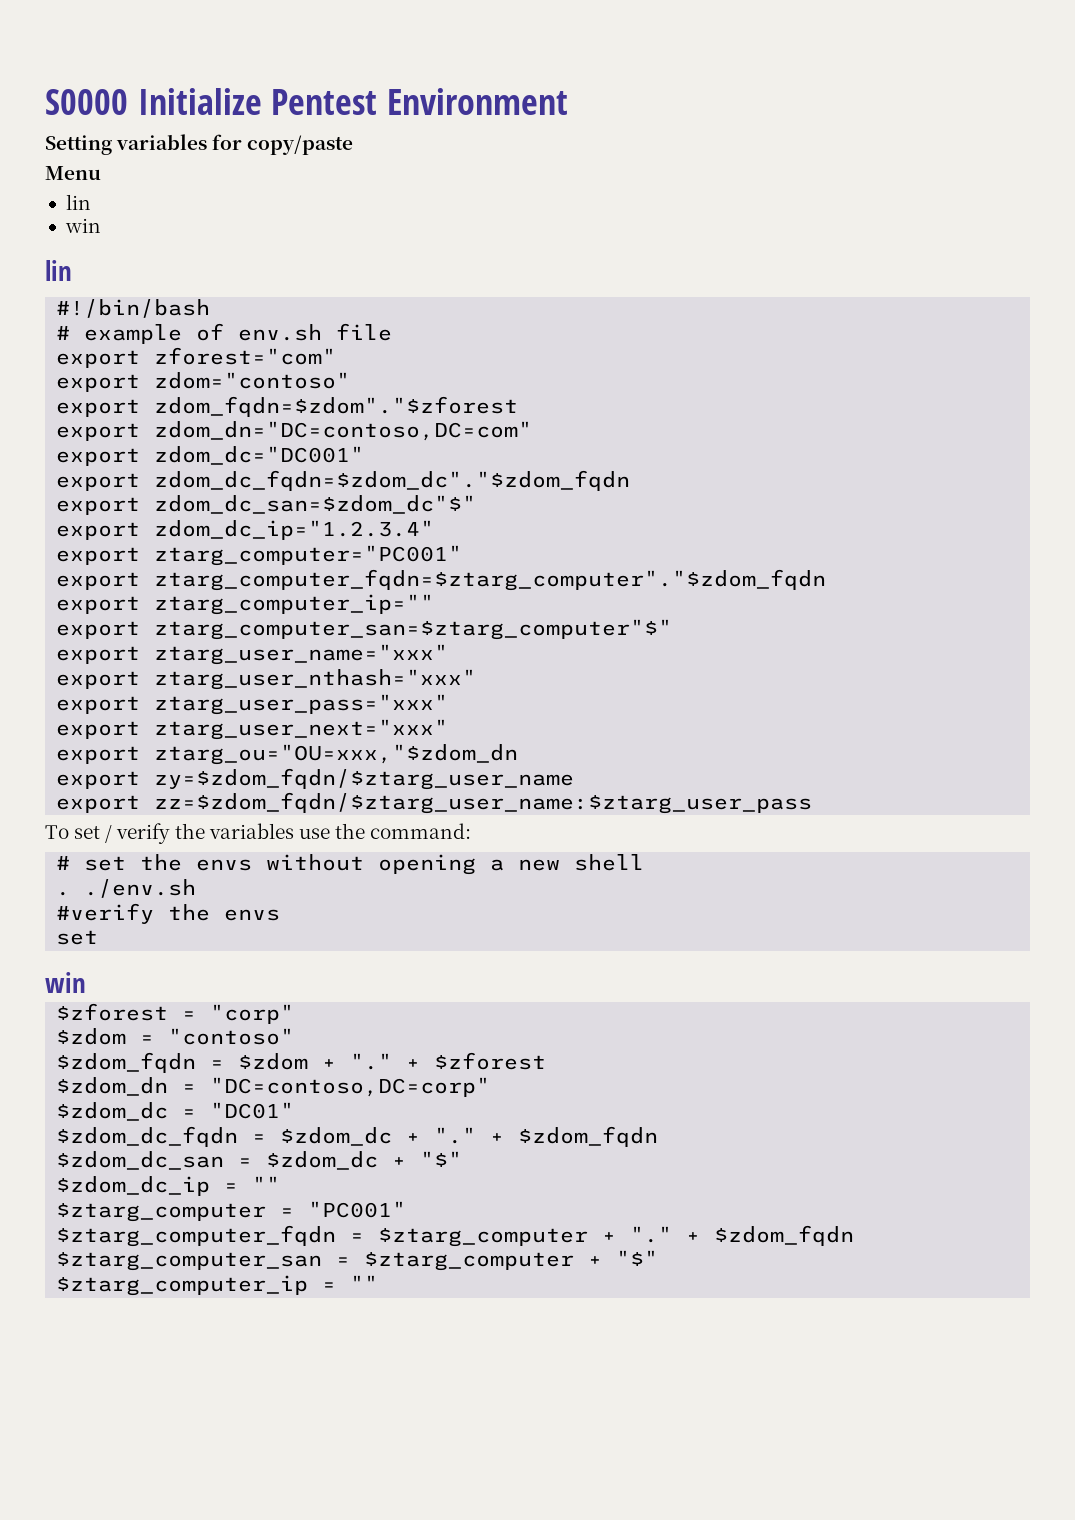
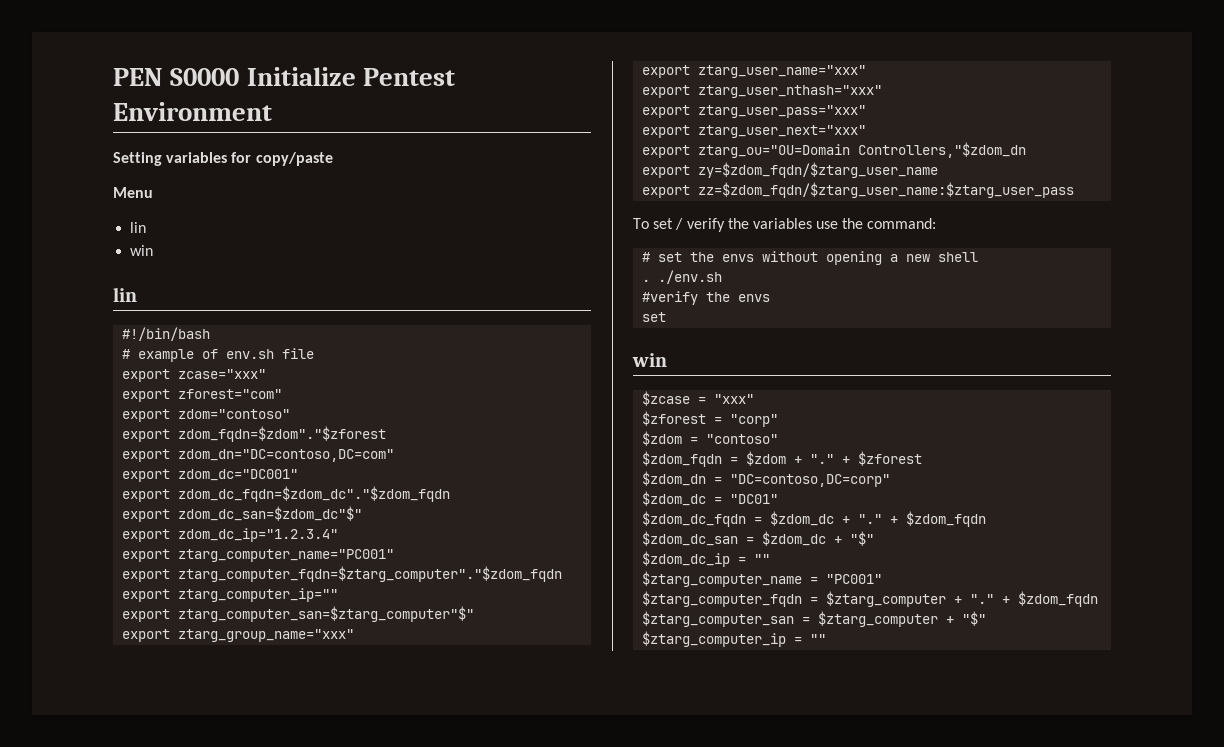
(45, 102) none -> [113,68,163,86] PEN
(393, 332) none -> [122,369,267,382] // export zcase="xxx"
[154,545,463,566] ztarg_computer="PC001" -> [178,549,395,562] ztarg_computer_name="PC001"
(673, 629) none -> [122,629,355,642] // export ztarg_group_name="xxx"
[154,744,519,765] ztarg_ou="OU=xxx,"$zdom_dn -> [698,142,1027,158] ztarg_ou="OU=Domain Controllers,"$zdom_dn
(86, 982) none -> [642,391,755,406] // $zcase = "xxx"
[56,1203,267,1222] $ztarg_computer -> [642,571,803,587] $ztarg_computer_name

